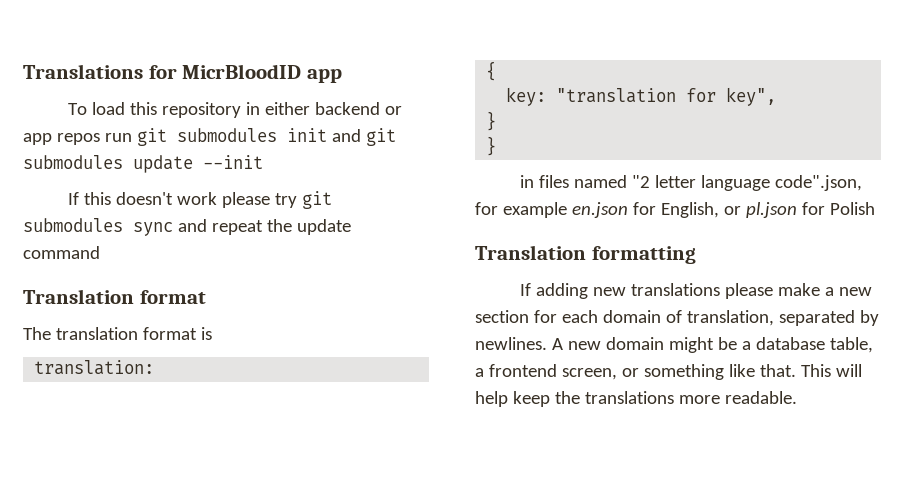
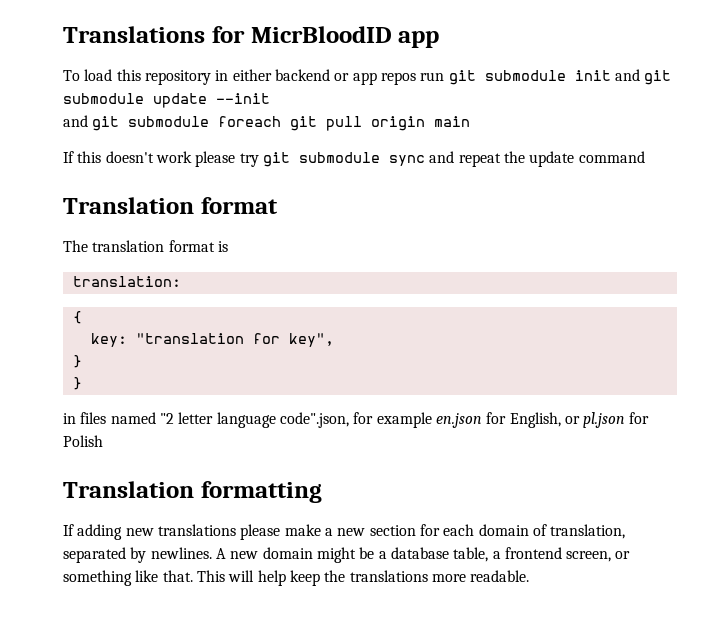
[176,128,277,142] submodules -> [484,70,566,81] submodule
[23,155,123,169] submodules -> [63,93,144,104] submodule
(263, 162) none -> [63,115,471,131] // and git submodule foreach git pull origin main
[23,218,123,232] submodules -> [298,152,380,163] submodule

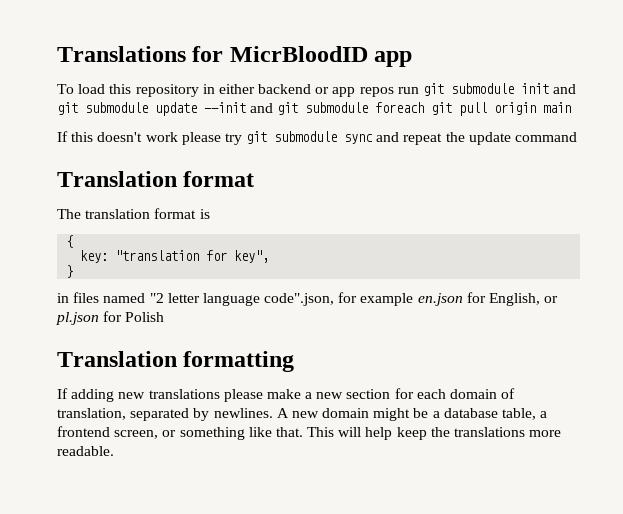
(270, 98) // -> (246, 107) none
[72,276,181,287] // translation: -> (210, 214) none
[72,377,82,390] // } -> (74, 271) none

